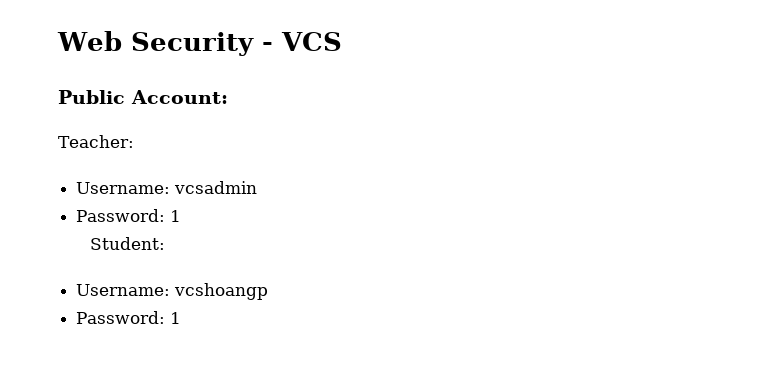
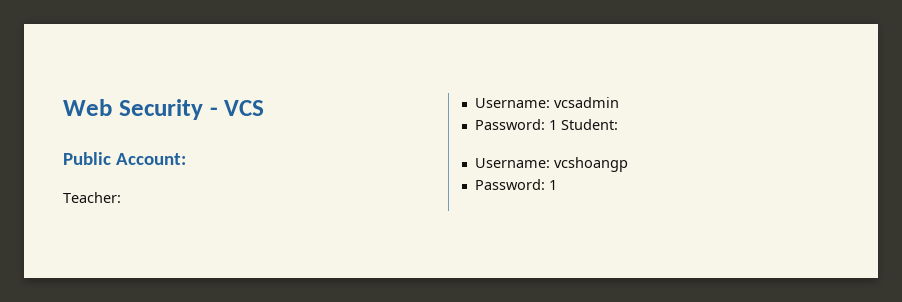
(182, 216) // -> (557, 125) none

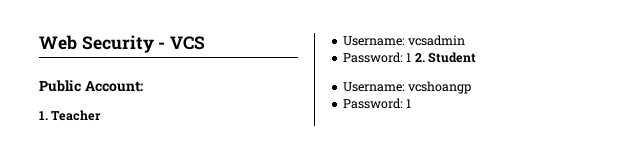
[63,192,121,203] Teacher: -> [39,110,102,121] 1. Teacher
[560,119,618,130] Student: -> [414,52,476,63] 2. Student

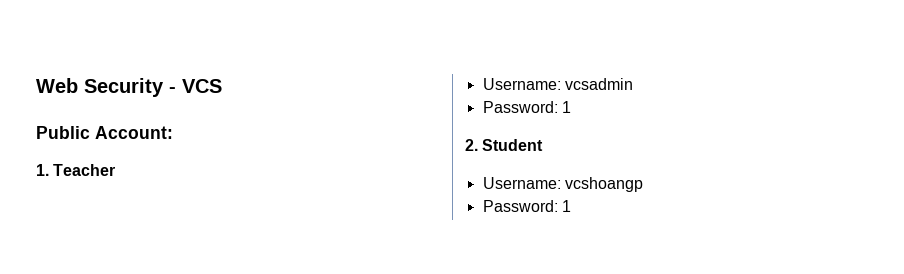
(412, 57) none -> (571, 107) //

